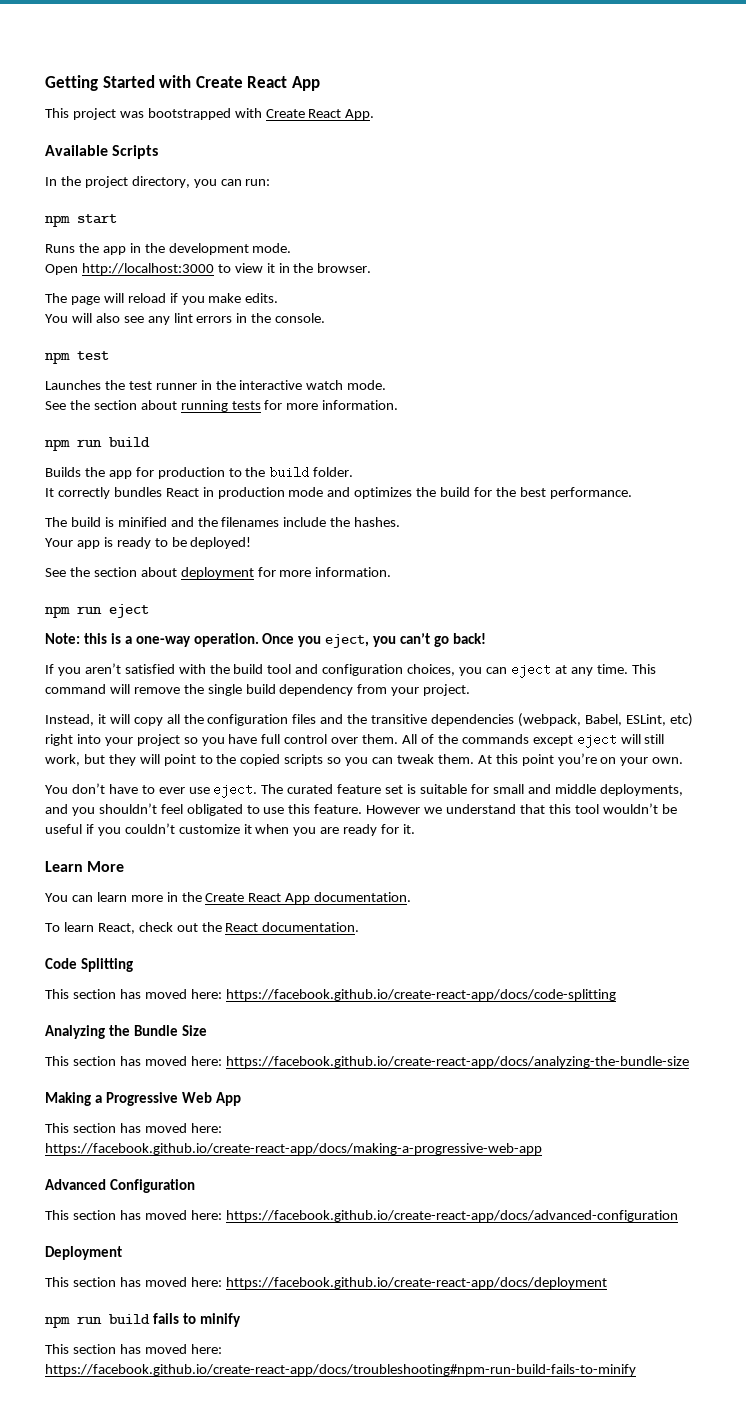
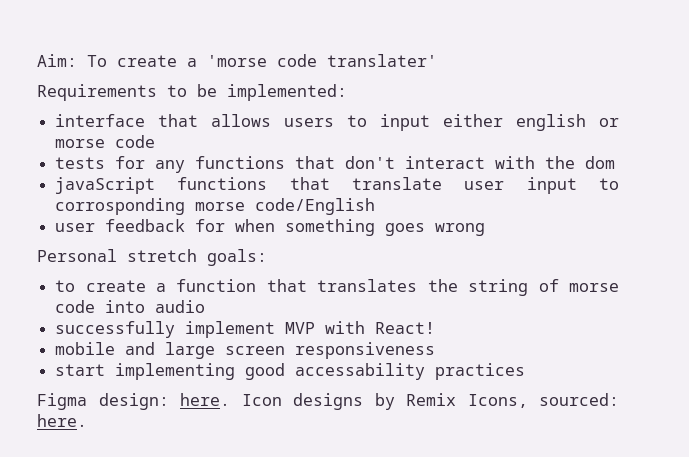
[45,75,320,91] [45,108,375,120] [45,145,159,159] [45,176,271,188] [45,214,117,227] [45,243,292,255] [45,263,372,275] [45,293,279,305] [45,313,326,325] [45,351,109,364] [45,380,387,390] [45,400,399,412] [45,437,150,451] [45,466,354,479] [45,487,632,499] [45,517,401,527] [45,537,252,549] [45,567,392,579] [45,604,149,618] [45,633,486,648] [45,663,656,678] [45,684,471,696] [45,713,693,727] [45,733,665,748] [45,753,684,766] [45,783,683,798] [45,803,677,816] [45,823,416,836] [45,861,125,872] [45,892,412,904] [45,922,360,934] [45,958,134,972] [45,989,616,1001] [45,1025,208,1039] [45,1056,689,1068] [45,1092,242,1106] [45,1123,222,1133] [45,1143,542,1155] [45,1179,196,1193] [45,1210,678,1222] [45,1246,122,1260] [45,1277,607,1289] [45,1313,242,1328] [45,1344,222,1354] [45,1364,636,1376] Getting Started with Create React App // This project was bootstrapped with Create React App. // Available Scripts // In the project directory, you can run: // npm start // Runs the app in the development mode. // Open http://localhost:3000 to view it in the browser. // The page will reload if you make edits. // You will also see any lint errors in the console. // npm test // Launches the test runner in the interactive watch mode. // See the section about running tests for more information. // npm run build // Builds the app for production to the build folder. // It correctly bundles React in production mode and optimizes the build for the best performance. // The build is minified and the filenames include the hashes. // Your app is ready to be deployed! // See the section about deployment for more information. // npm run eject // Note: this is a one-way operation. Once you eject, you can’t go back! // If you aren’t satisfied with the build tool and configuration choices, you can eject at any time. This command will remove the single build dependency from your project. // Instead, it will copy all the configuration files and the transitive dependencies (webpack, Babel, ESLint, etc) right into your project so you have full control over them. All of the commands except eject will still work, but they will point to the copied scripts so you can tweak them. At this point you’re on your own. // You don’t have to ever use eject. The curated feature set is suitable for small and middle deployments, and you shouldn’t feel obligated to use this feature. However we understand that this tool wouldn’t be useful if you couldn’t customize it when you are ready for it. // Learn More // You can learn more in the Create React App documentation. // To learn React, check out the React documentation. // Code Splitting // This section has moved here: https://facebook.github.io/create-react-app/docs/code-splitting // Analyzing the Bundle Size // This section has moved here: https://facebook.github.io/create-react-app/docs/analyzing-the-bundle-size // Making a Progressive Web App // This section has moved here: https://facebook.github.io/create-react-app/docs/making-a-progressive-web-app // Advanced Configuration // This section has moved here: https://facebook.github.io/create-react-app/docs/advanced-configuration // Deployment // This section has moved here: https://facebook.github.io/create-react-app/docs/deployment // npm run build fails to minify // This section has moved here: https://facebook.github.io/create-react-app/docs/troubleshooting#npm-run-build-fails-to-minify -> [37,54,437,67] [37,84,347,101] [55,114,619,131] [55,135,156,148] [55,156,616,173] [55,177,619,194] [55,198,376,215] [55,219,486,236] [37,249,267,266] [55,279,620,296] [55,300,206,313] [55,321,436,338] [55,342,436,359] [55,363,526,380] [37,393,619,410] [37,414,87,427] Aim: To create a 'morse code translater' // Requirements to be implemented: // interface that allows users to input either english or morse code // tests for any functions that don't interact with the dom // javaScript functions that translate user input to corrosponding morse code/English // user feedback for when something goes wrong // Personal stretch goals: // to create a function that translates the string of morse code into audio // successfully implement MVP with React! // mobile and large screen responsiveness // start implementing good accessability practices // Figma design: here. Icon designs by Remix Icons, sourced: here.

